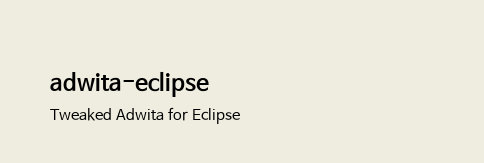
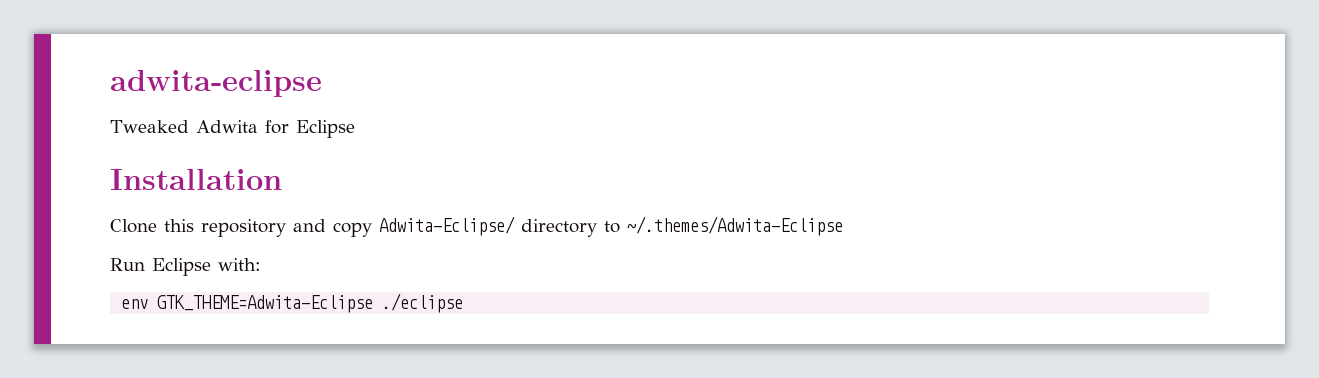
(240, 116) none -> [110,169,282,190] [110,216,843,237] [110,258,261,276] [121,293,464,313] // Installation // Clone this repository and copy Adwita-Eclipse/ directory to ~/.themes/Adwita-Eclipse // Run Eclipse with: // env GTK_THEME=Adwita-Eclipse ./eclipse

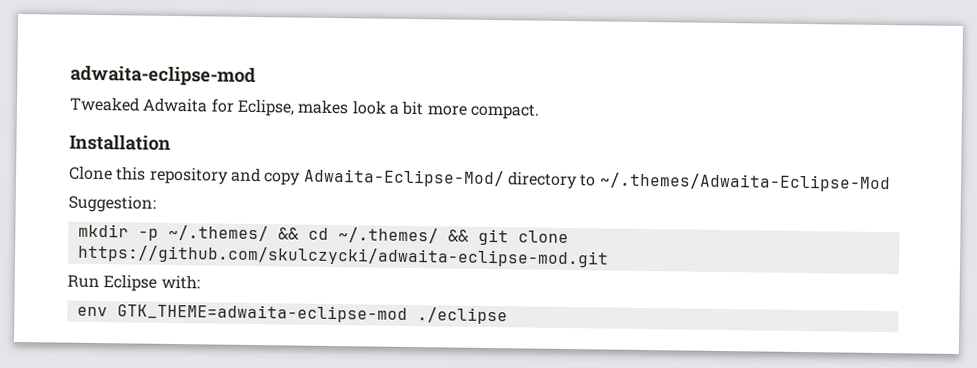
[110,70,322,97] adwita-eclipse -> [70,64,256,87] adwaita-eclipse-mod
[195,120,355,138] Adwita for Eclipse -> [142,97,540,120] Adwaita for Eclipse, makes look a bit more compact.
[379,216,515,236] Adwita-Eclipse/ -> [302,168,505,188] Adwaita-Eclipse-Mod/
[627,216,843,236] ~/.themes/Adwita-Eclipse -> [598,172,891,193] [68,194,156,213] [77,223,569,246] [76,244,609,268] ~/.themes/Adwaita-Eclipse-Mod // Suggestion: // mkdir -p ~/.themes/ && cd ~/.themes/ && git clone https://github.com/skulczycki/adwaita-eclipse-mod.git
[157,295,374,313] GTK_THEME=Adwita-Eclipse -> [116,303,408,323] GTK_THEME=adwaita-eclipse-mod

